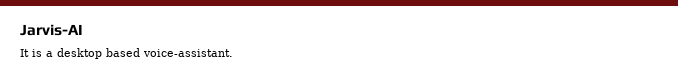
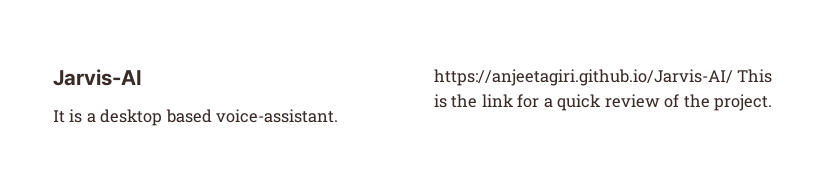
(233, 53) none -> [434,69,773,86] [434,94,773,111] https://anjeetagiri.github.io/Jarvis-AI/ This is the link for a quick review of the project.

